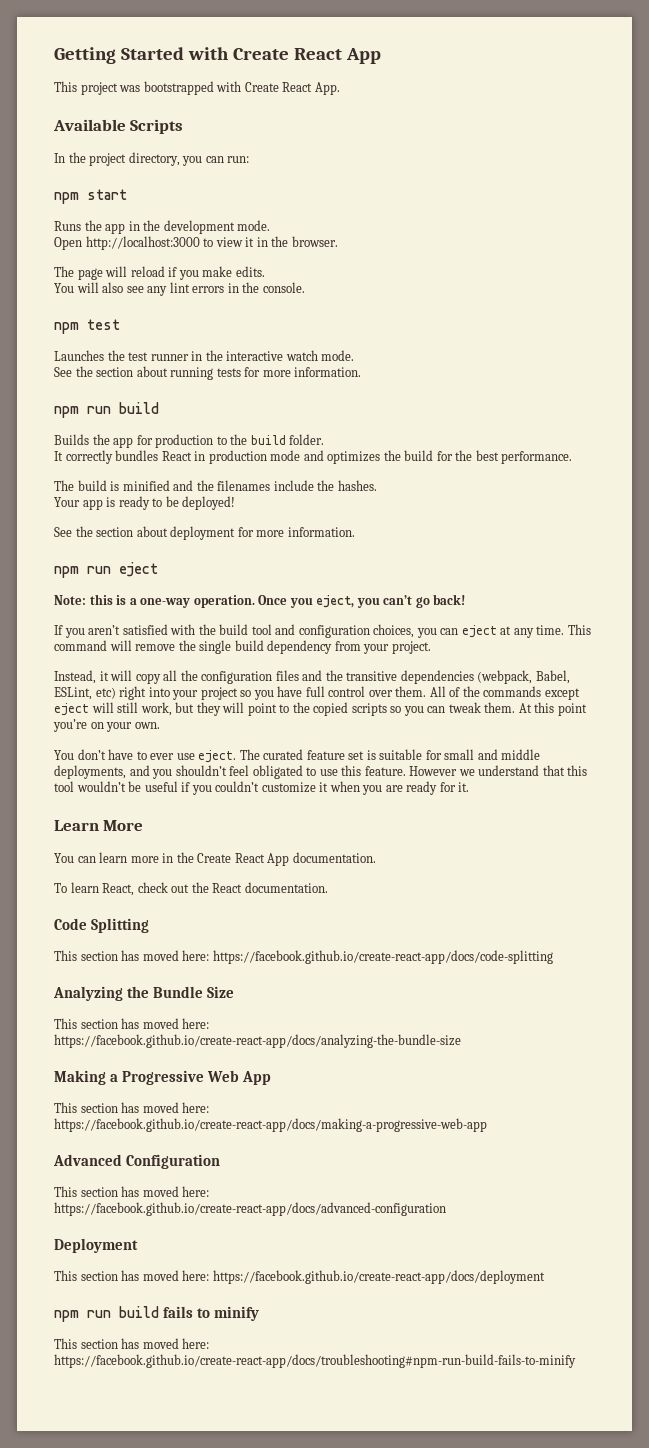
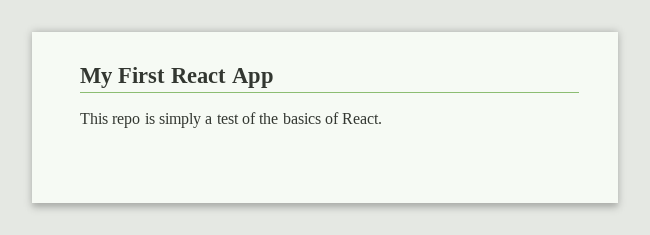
[54,47,289,64] Getting Started with Create -> [80,67,166,88] My First
[80,81,340,95] [53,119,184,134] [54,152,250,166] [54,189,127,204] [54,220,271,234] [54,236,338,250] [54,266,265,280] [54,282,305,296] [54,319,120,334] [54,350,355,361] [54,366,362,380] [54,402,159,418] [54,434,325,448] [54,450,573,464] [54,480,377,491] [54,496,236,510] [54,526,355,540] [54,562,158,578] [54,594,466,608] [54,624,591,638] [54,640,431,654] [54,670,570,684] [54,686,580,700] [54,702,587,716] [53,719,160,732] [54,749,541,763] [54,765,588,779] [54,781,470,795] [54,820,144,831] [54,852,376,866] [54,882,328,896] [54,918,149,933] [54,950,553,964] [53,986,234,1001] [54,1018,210,1029] [54,1034,461,1048] [54,1070,271,1085] [54,1102,210,1113] [54,1118,487,1132] [53,1154,220,1169] [54,1186,210,1197] [54,1202,446,1216] [54,1238,138,1253] [54,1270,545,1284] [54,1306,259,1322] [54,1338,210,1349] [54,1354,576,1368] project was bootstrapped with Create React App. // Available Scripts // In the project directory, you can run: // npm start // Runs the app in the development mode. // Open http://localhost:3000 to view it in the browser. // The page will reload if you make edits. // You will also see any lint errors in the console. // npm test // Launches the test runner in the interactive watch mode. // See the section about running tests for more information. // npm run build // Builds the app for production to the build folder. // It correctly bundles React in production mode and optimizes the build for the best performance. // The build is minified and the filenames include the hashes. // Your app is ready to be deployed! // See the section about deployment for more information. // npm run eject // Note: this is a one-way operation. Once you eject, you can’t go back! // If you aren’t satisfied with the build tool and configuration choices, you can eject at any time. This command will remove the single build dependency from your project. // Instead, it will copy all the configuration files and the transitive dependencies (webpack, Babel, ESLint, etc) right into your project so you have full control over them. All of the commands except eject will still work, but they will point to the copied scripts so you can tweak them. At this point you’re on your own. // You don’t have to ever use eject. The curated feature set is suitable for small and middle deployments, and you shouldn’t feel obligated to use this feature. However we understand that this tool wouldn’t be useful if you couldn’t customize it when you are ready for it. // Learn More // You can learn more in the Create React App documentation. // To learn React, check out the React documentation. // Code Splitting // This section has moved here: https://facebook.github.io/create-react-app/docs/code-splitting // Analyzing the Bundle Size // This section has moved here: https://facebook.github.io/create-react-app/docs/analyzing-the-bundle-size // Making a Progressive Web App // This section has moved here: https://facebook.github.io/create-react-app/docs/making-a-progressive-web-app // Advanced Configuration // This section has moved here: https://facebook.github.io/create-react-app/docs/advanced-configuration // Deployment // This section has moved here: https://facebook.github.io/create-react-app/docs/deployment // npm run build fails to minify // This section has moved here: https://facebook.github.io/create-react-app/docs/troubleshooting#npm-run-build-fails-to-minify -> [112,112,383,128] repo is simply a test of the basics of React.

